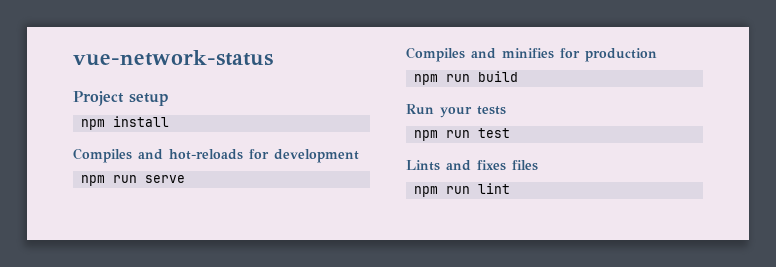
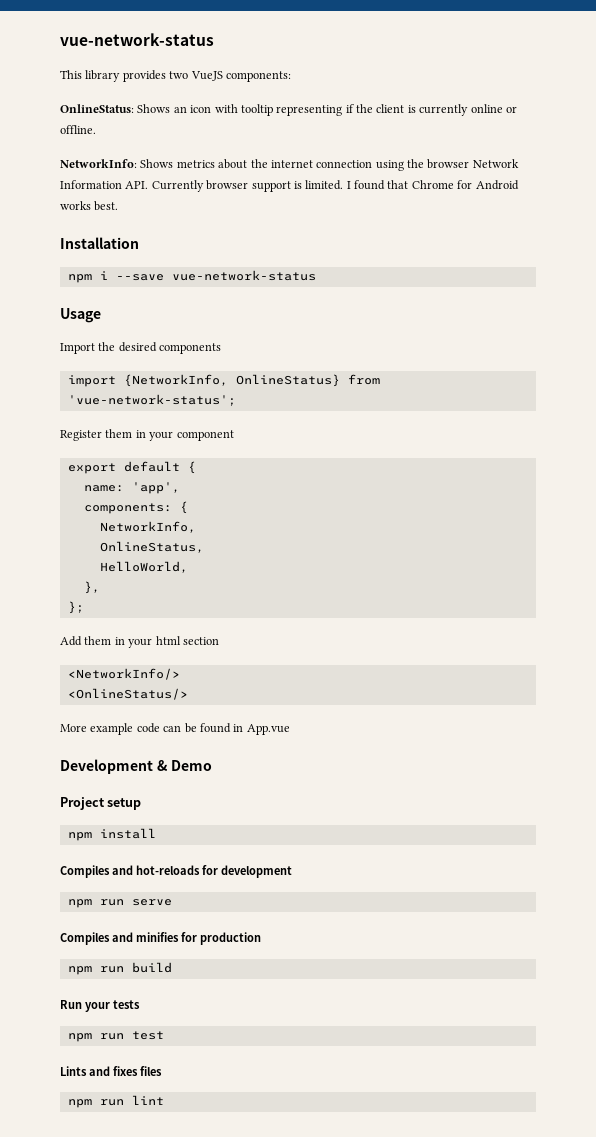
[73,50,273,66] vue-network-status -> [60,33,214,46] [60,70,291,82] [60,104,517,116] [60,125,96,134] [60,159,519,171] [60,180,519,192] [60,201,119,211] [60,237,139,249] [67,270,316,283] [60,308,101,323] [60,342,222,354] [67,374,380,387] [67,394,236,406] [60,429,234,441] [67,461,196,474] [83,482,180,494] [83,501,188,514] [99,521,196,533] [99,541,204,553] [99,561,188,573] [83,581,100,594] [67,601,84,614] [60,636,219,648] [67,668,180,680] [67,688,188,700] [60,723,290,735] [60,759,212,774] vue-network-status // This library provides two VueJS components: // OnlineStatus: Shows an icon with tooltip representing if the client is currently online or offline. // NetworkInfo: Shows metrics about the internet connection using the browser Network Information API. Currently browser support is limited. I found that Chrome for Android works best. // Installation // npm i --save vue-network-status // Usage // Import the desired components // import {NetworkInfo, OnlineStatus} from 'vue-network-status'; // Register them in your component // export default { // name: 'app', // components: { // NetworkInfo, // OnlineStatus, // HelloWorld, // }, // }; // Add them in your html section // <NetworkInfo/> // <OnlineStatus/> // More example code can be found in App.vue // Development & Demo

